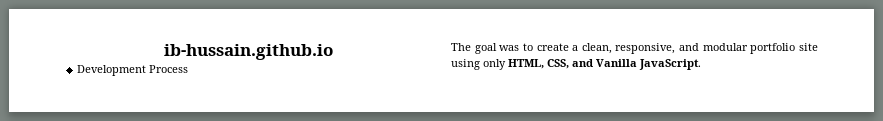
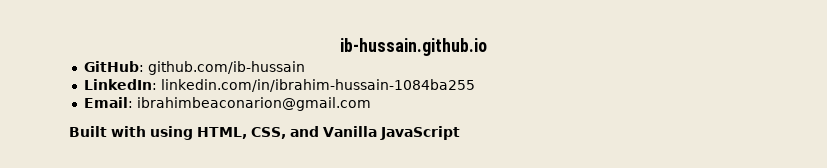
[77,65,189,76] [451,43,818,54] [451,59,506,70] Development Process // The goal was to create a clean, responsive, and modular portfolio site using only -> [83,61,305,75] [83,79,475,92] [83,97,371,111] [69,126,193,140] GitHub: github.com/ib-hussain // LinkedIn: linkedin.com/in/ibrahim-hussain-1084ba255 // Email: ibrahimbeaconarion@gmail.com // Built with using
[639,59,701,70] JavaScript. -> [380,126,460,140] JavaScript

